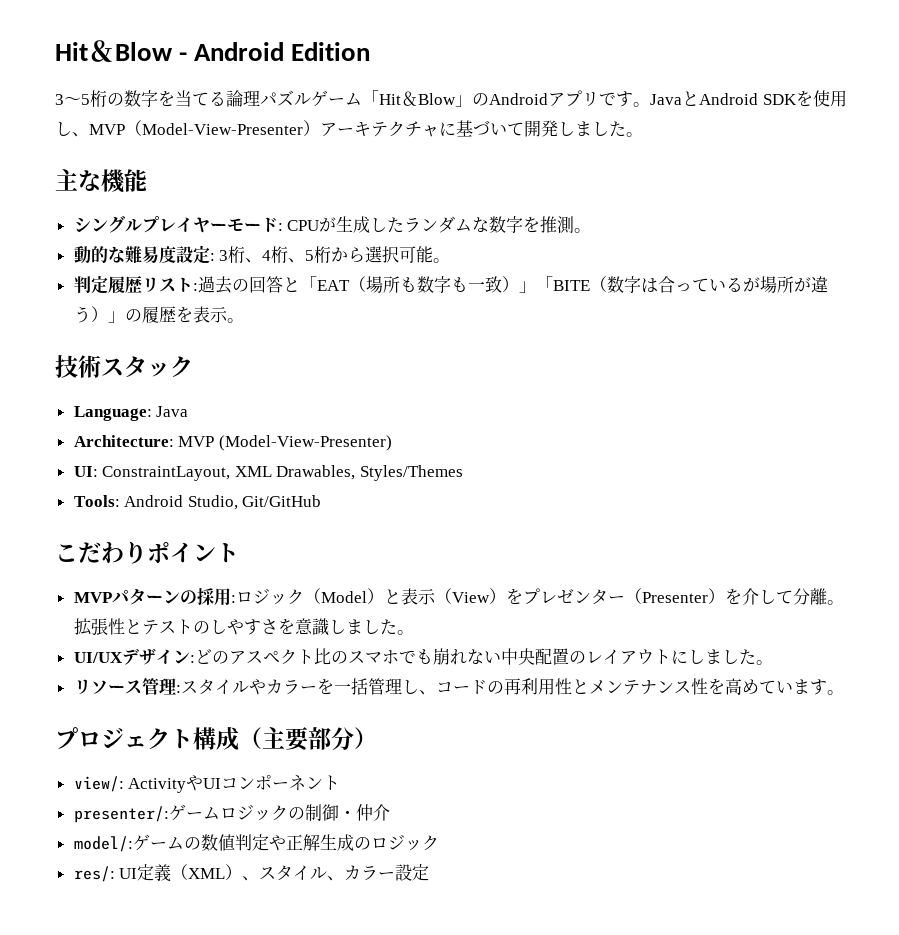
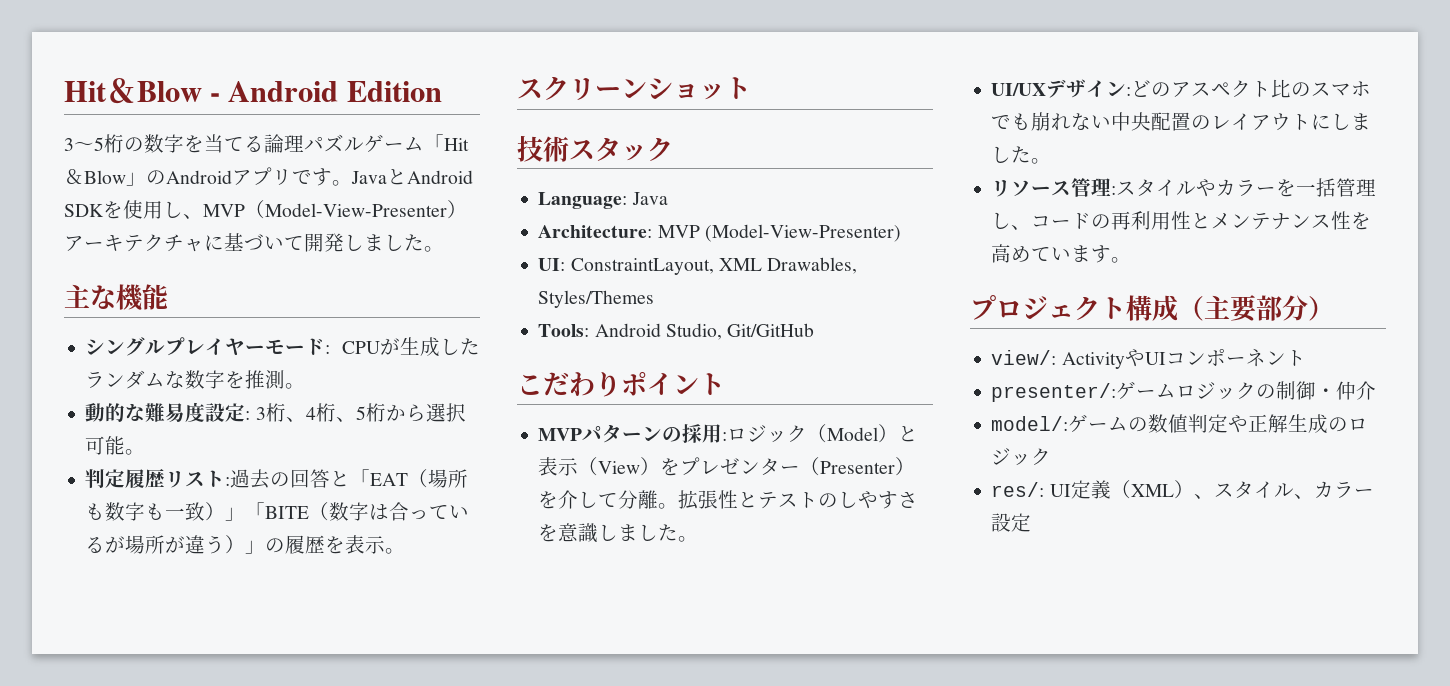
(244, 320) none -> [517,76,751,100] // スクリーンショット

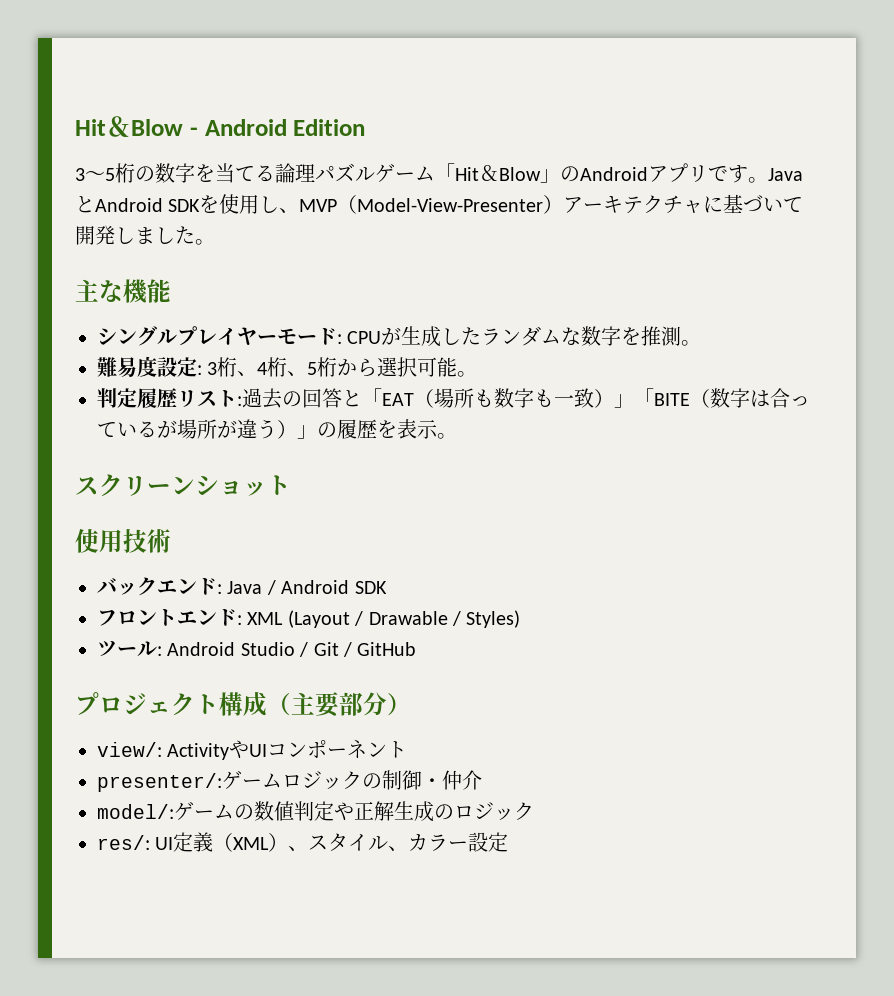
[85,403,146,422] 動的な -> (702, 343) none
(751, 88) none -> [75,529,123,553] 使用
[569,137,673,161] [538,192,668,209] [538,224,901,242] [538,257,858,275] [538,290,655,308] [538,323,815,340] [517,371,725,397] [538,424,919,443] [538,457,916,476] [538,490,919,510] [538,523,699,543] [991,79,1372,98] [991,112,1372,131] [991,146,1052,164] [991,178,1377,197] [991,211,1372,230] [991,244,1132,263] スタック // Language: Java // Architecture: MVP (Model-View-Presenter) // UI: ConstraintLayout, XML Drawables, Styles/Themes // Tools: Android Studio, Git/GitHub // こだわりポイント // MVPパターンの採用:ロジック（Model）と表示（View）をプレゼンター（Presenter）を介して分離。拡張性とテストのしやすさを意識しました。 // UI/UXデザイン:どのアスペクト比のスマホでも崩れない中央配置のレイアウトにしました。 // リソース管理:スタイルやカラーを一括管理し、コードの再利用性とメンテナンス性を高めています。 -> [97,577,387,596] [97,609,521,628] [97,640,417,657] // バックエンド: Java / Android SDK // フロントエンド: XML (Layout / Drawable / Styles) // ツール: Android Studio / Git / GitHub

